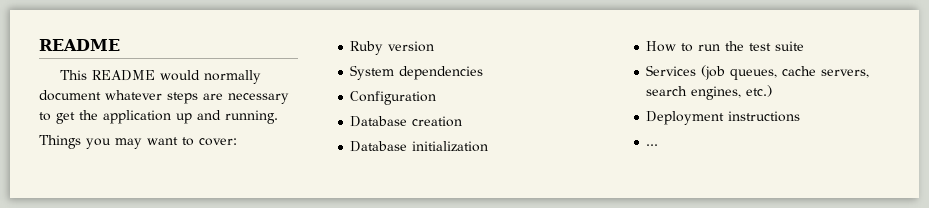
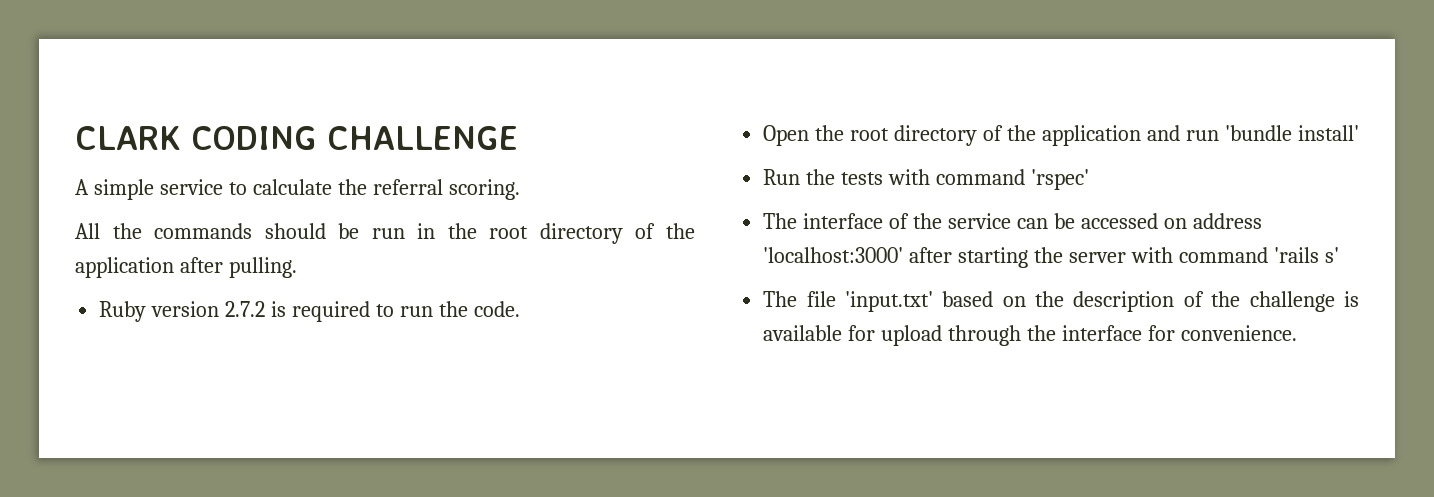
[39,39,120,51] [60,70,262,84] [39,90,289,104] [39,110,278,124] [39,135,237,149] [350,41,435,55] [350,65,484,80] [350,91,437,105] [350,116,463,127] [350,141,489,152] [646,41,805,52] [646,65,870,80] [646,85,773,100] [646,111,801,125] [646,144,659,146] README // This README would normally document whatever steps are necessary to get the application up and running. // Things you may want to cover: // Ruby version // System dependencies // Configuration // Database creation // Database initialization // How to run the test suite // Services (job queues, cache servers, search engines, etc.) // Deployment instructions // ... -> [75,126,518,150] [75,179,520,200] [75,223,695,244] [75,257,297,278] [99,301,520,322] [763,125,1359,146] [763,169,1089,190] [763,213,1262,229] [763,247,1339,268] [763,291,1359,312] [763,325,1297,346] CLARK CODING CHALLENGE // A simple service to calculate the referral scoring. // All the commands should be run in the root directory of the application after pulling. // Ruby version 2.7.2 is required to run the code. // Open the root directory of the application and run 'bundle install' // Run the tests with command 'rspec' // The interface of the service can be accessed on address 'localhost:3000' after starting the server with command 'rails s' // The file 'input.txt' based on the description of the challenge is available for upload through the interface for convenience.

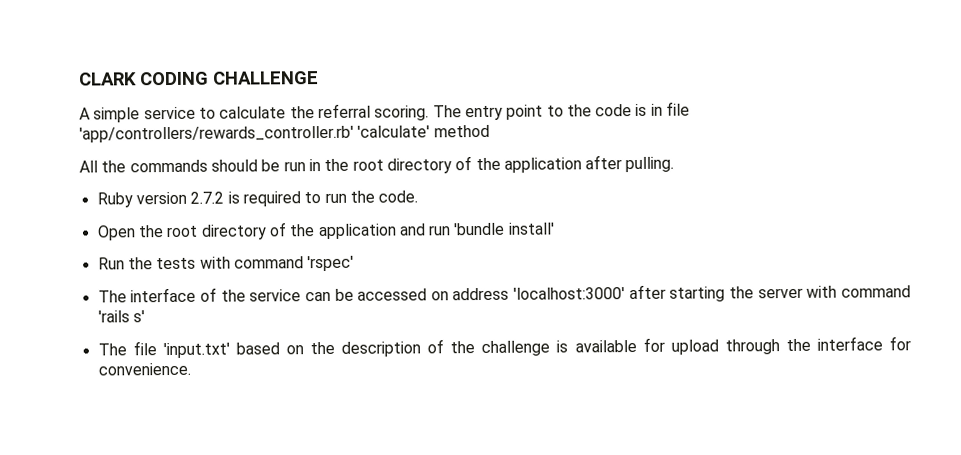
(520, 189) none -> [432,101,691,121] [79,124,490,143] The entry point to the code is in file 'app/controllers/rewards_controller.rb' 'calculate' method

